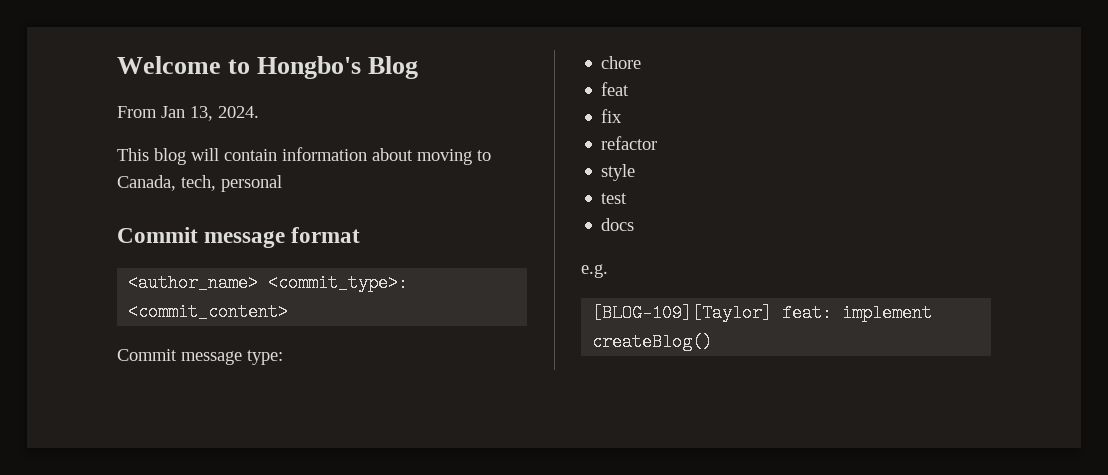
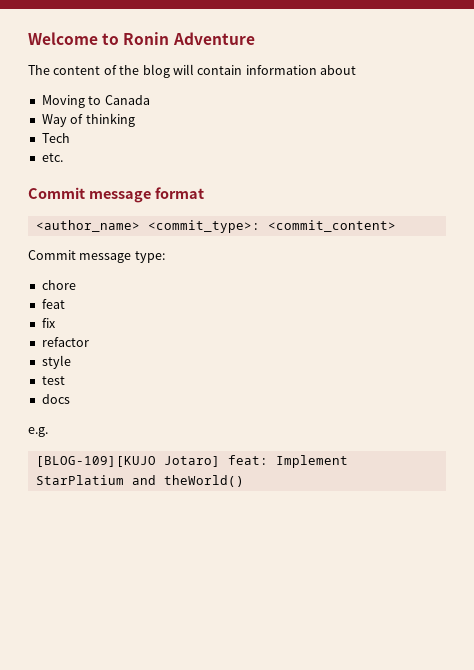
[257,56,419,79] [117,106,259,121] [117,148,149,161] Hongbo's Blog // From Jan 13, 2024. // This -> [123,32,255,45] [28,65,140,75] Ronin Adventure // The content of the
[417,149,491,165] [117,175,282,192] moving to Canada, tech, personal -> [41,95,150,108] [41,113,135,127] [41,133,70,143] [41,153,63,162] // Moving to Canada // Way of thinking // Tech // etc.
[592,304,933,322] [592,333,713,351] [BLOG-109][Taylor] feat: implement createBlog() -> [35,455,348,468] [35,475,244,487] [BLOG-109][KUJO Jotaro] feat: Implement StarPlatium and theWorld()

